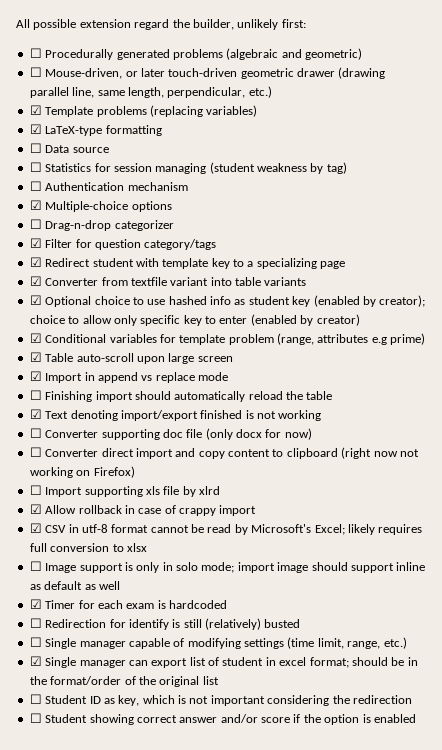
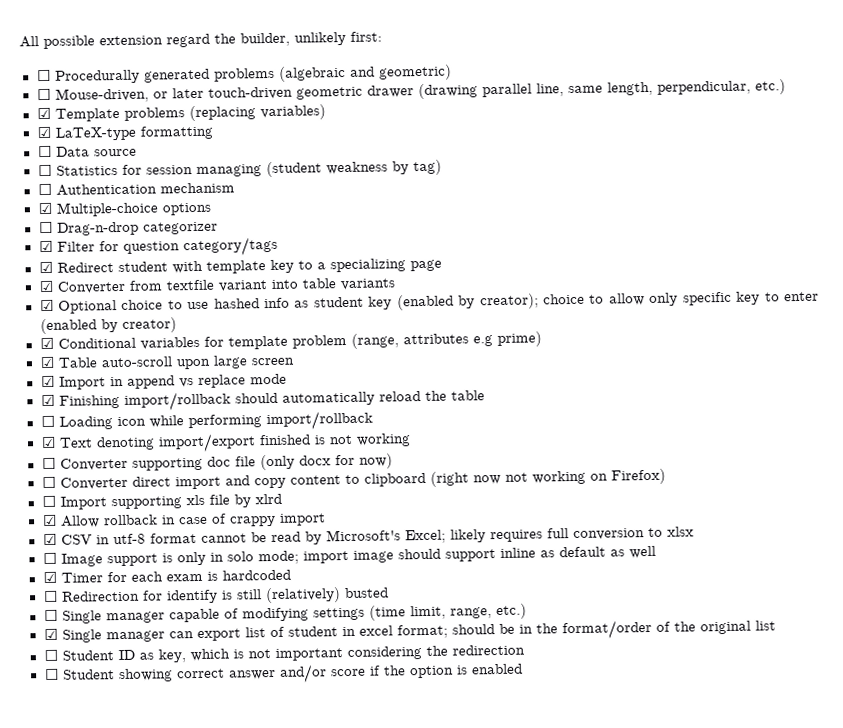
[29,390,133,402] ☐ Finishing import -> [40,391,231,411] ☑ Finishing import/rollback
(333, 395) none -> [40,410,373,431] // ☐ Loading icon while performing import/rollback

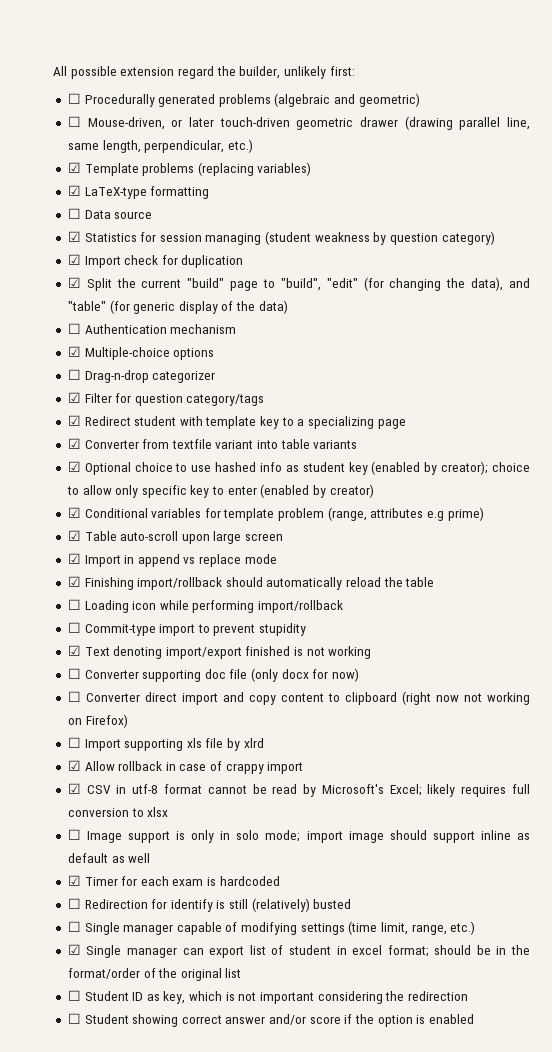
[37,164,52,177] ☐ -> [67,231,81,242] ☑
[412,159,442,176] tag) -> [390,231,495,245] [67,254,244,268] [67,277,531,291] [67,300,288,314] question category) // ☑ Import check for duplication // ☑ Split the current "build" page to "build", "edit" (for changing the data), and "table" (for generic display of the data)
(373, 420) none -> [67,622,307,636] // ☐ Commit-type import to prevent stupidity

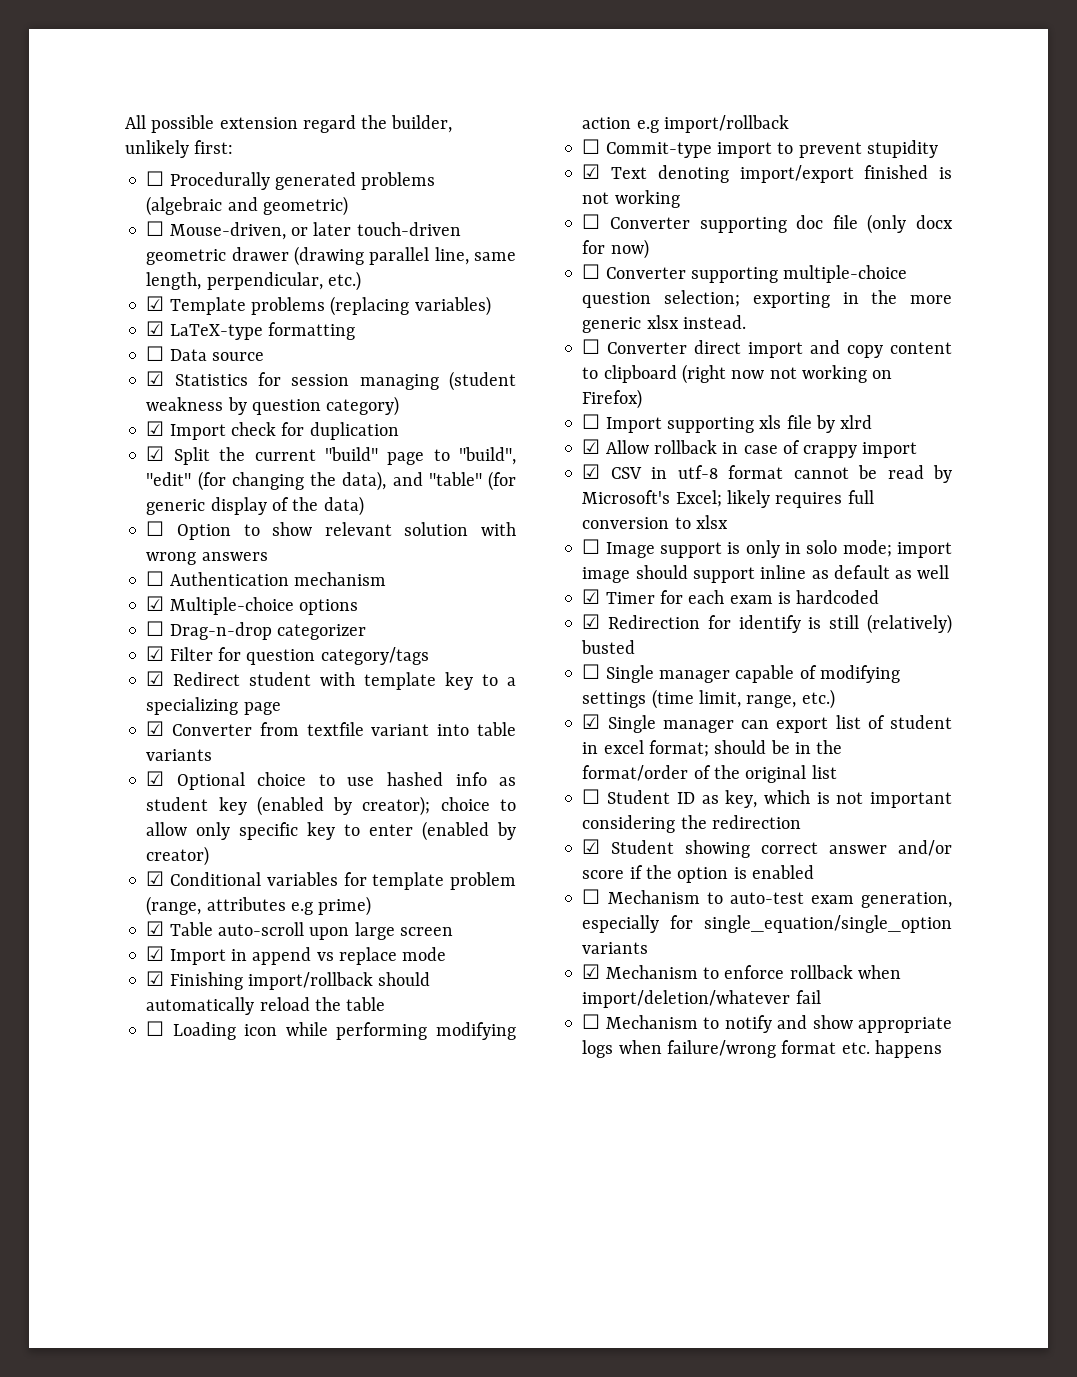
(288, 307) none -> [146,521,516,540] [146,552,268,565] // ☐ Option to show relevant solution with wrong answers
(255, 606) none -> [436,1022,516,1040] [582,117,659,133] modifying action e.g
(360, 675) none -> [582,264,908,283] [582,290,952,308] [582,315,746,333] // ☐ Converter supporting multiple-choice question selection; exporting in the more generic xlsx instead.
[67,898,81,909] ☐ -> [582,614,601,629] ☑
[67,1013,81,1024] ☐ -> [582,839,601,854] ☑
(474, 1019) none -> [582,889,952,908] [582,915,952,933] [582,942,649,954] [582,964,901,979] [582,990,821,1008] [582,1014,952,1033] [582,1040,942,1058] // ☐ Mechanism to auto-test exam generation, especially for single_equation/single_option variants // ☑ Mechanism to enforce rollback when import/deletion/whatever fail // ☐ Mechanism to notify and show appropriate logs when failure/wrong format etc. happens

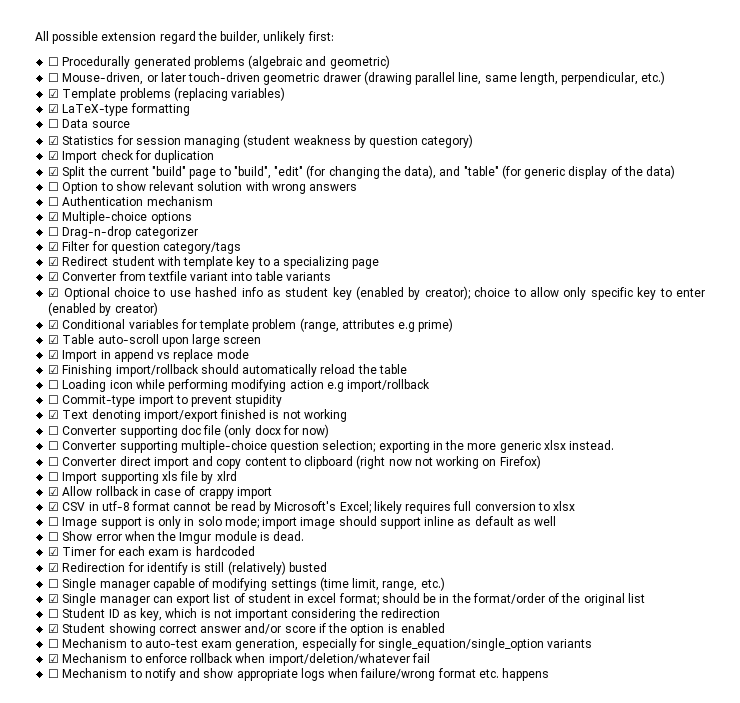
(950, 572) none -> [48,531,305,544] // ☐ Show error when the Imgur module is dead.

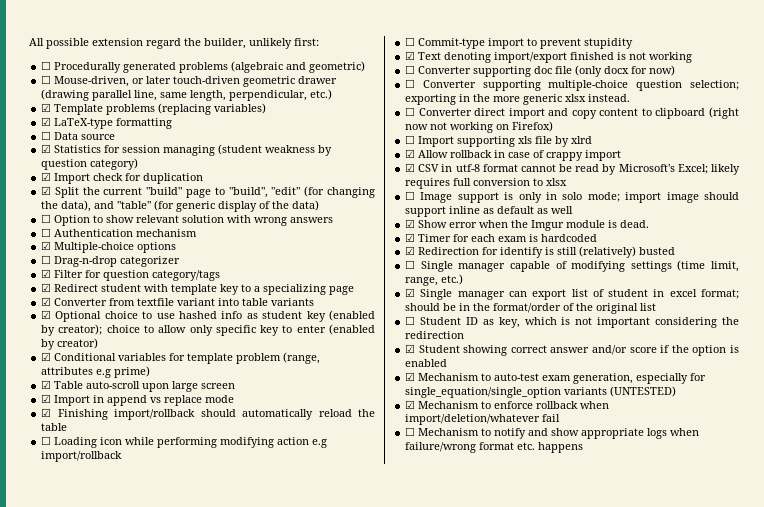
[48,532,60,541] ☐ -> [405,219,416,228] ☑
[48,639,60,648] ☐ -> [405,372,416,381] ☑
(593, 643) none -> [610,386,677,397] (UNTESTED)

